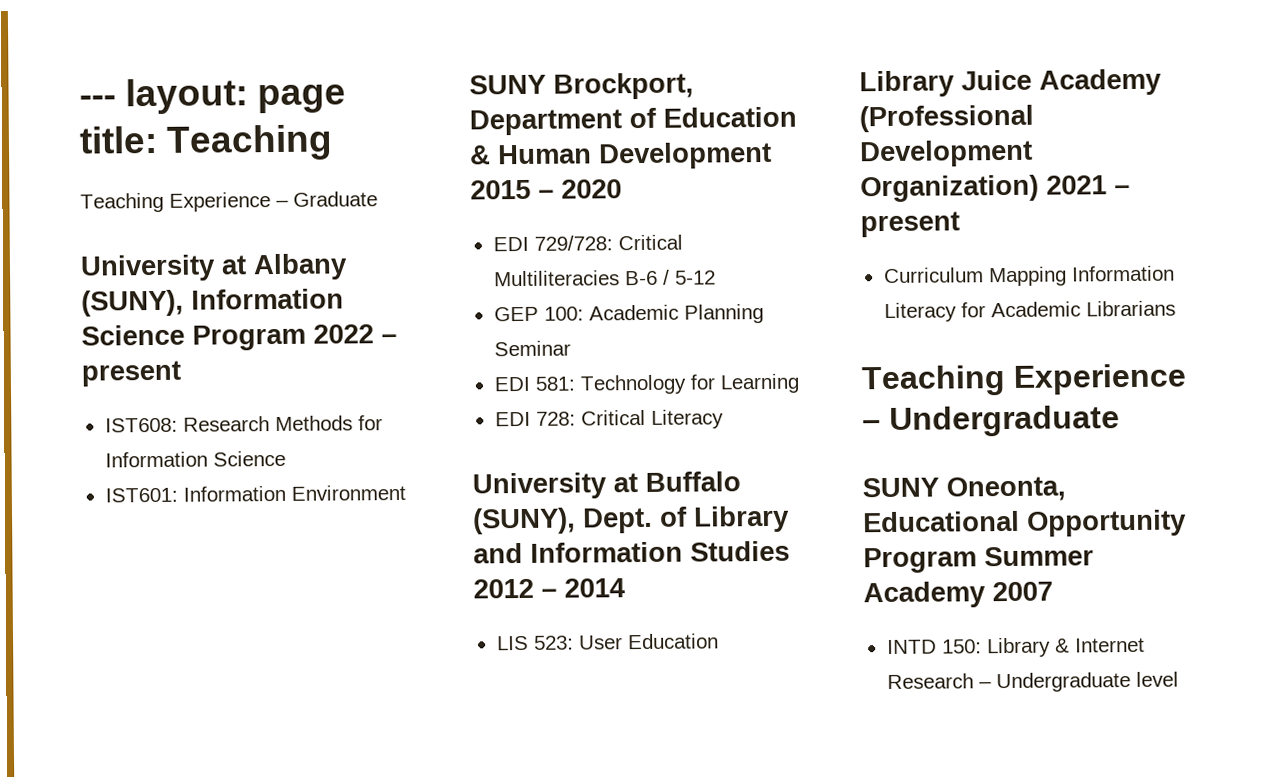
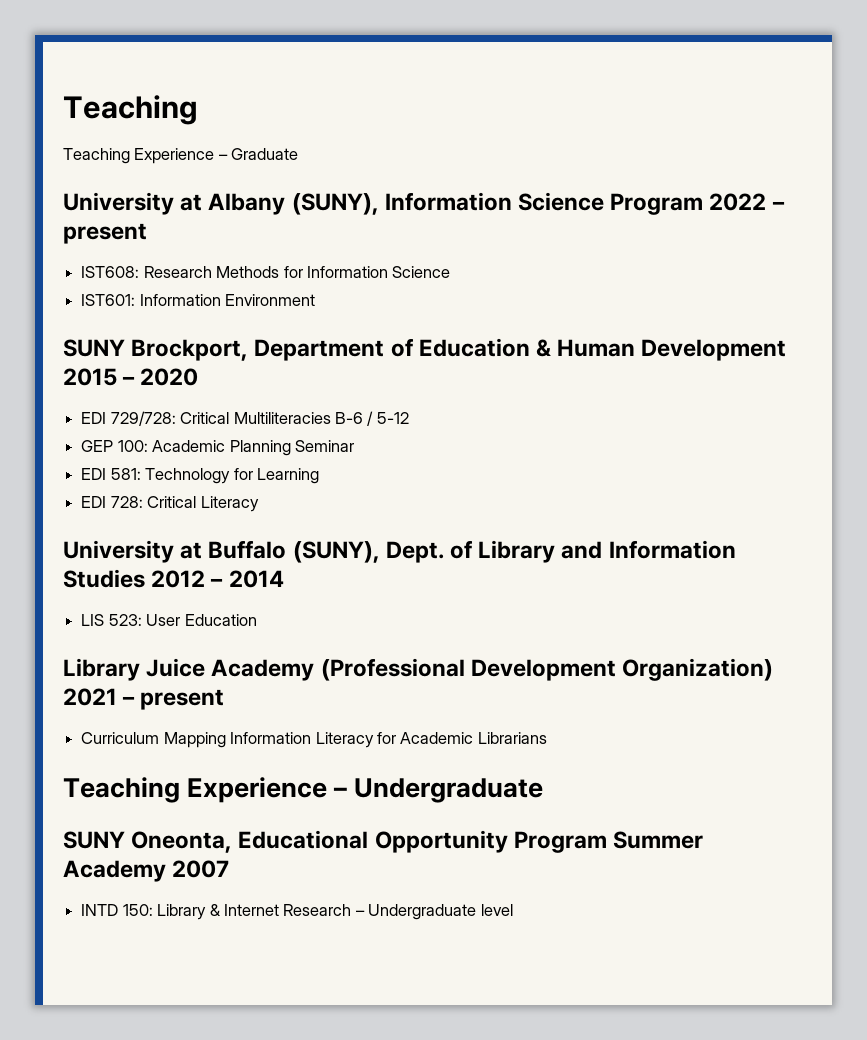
[79,78,346,115] [79,125,158,154] --- layout: page title: -> (63, 110) none

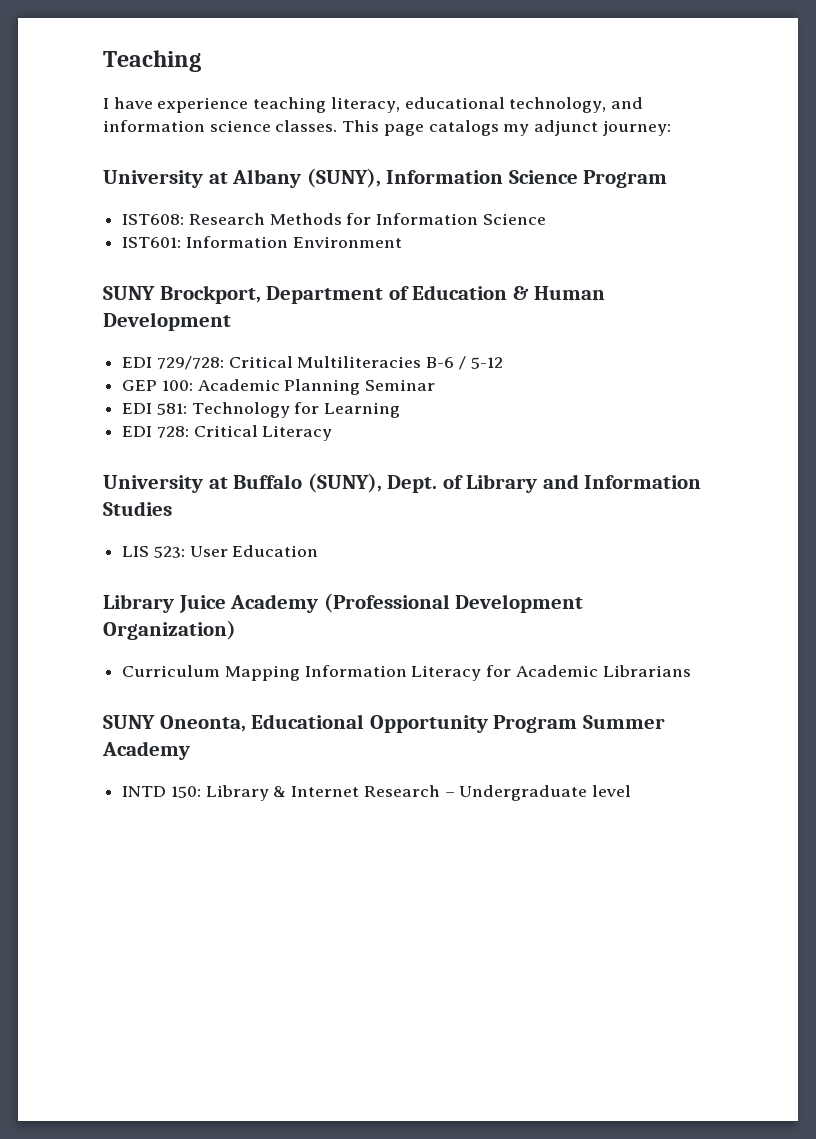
[63,148,299,164] Teaching Experience – Graduate -> [103,97,644,113] [103,120,671,136] I have experience teaching literacy, educational technology, and information science classes. This page catalogs my adjunct journey:
[709,193,785,211] [63,223,147,244] 2022 – present -> (668, 179) none
[63,368,199,386] 2015 – 2020 -> (231, 321) none
[151,570,284,588] 2012 – 2014 -> (172, 508) none
[63,688,225,710] 2021 – present -> (236, 630) none
[63,777,544,803] // Teaching Experience – Undergraduate -> (691, 671) none
[172,860,230,878] 2007 -> (190, 750) none

